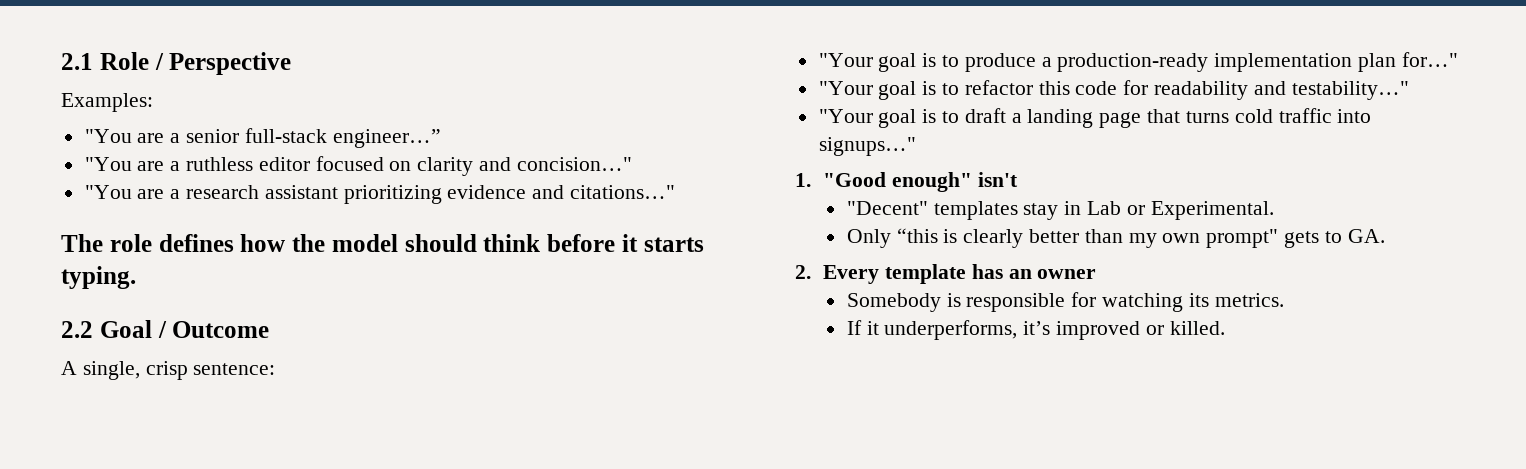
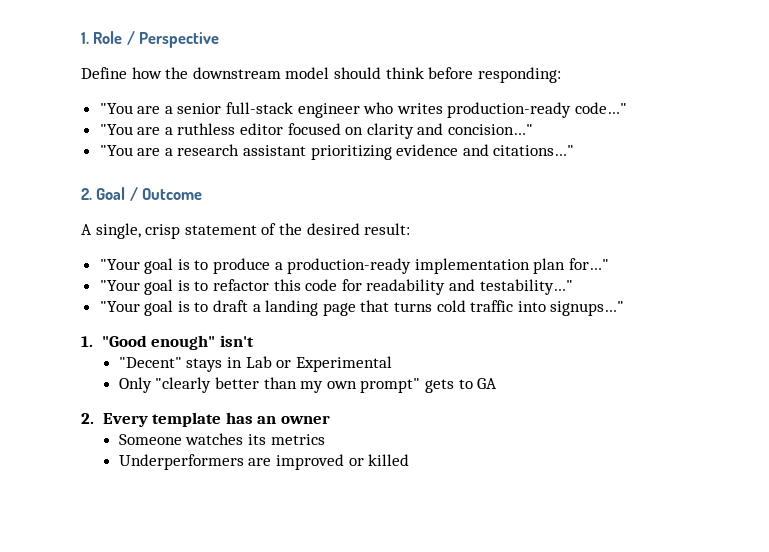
[61,53,93,70] 2.1 -> [81,32,89,44] 1.
[61,93,153,112] Examples: -> [81,67,561,83] Define how the downstream model should think before responding:
[332,129,441,148] engineer…” -> [297,102,628,118] engineer who writes production-ready code…"
[61,234,704,252] [61,266,136,289] [61,321,93,338] The role defines how the model should think before it starts typing. // 2.2 -> [81,188,92,200] 2.
[193,363,276,375] sentence: -> [184,223,411,235] statement of the desired result:
[933,201,1059,220] templates stay -> [186,358,223,372] stays
[1150,201,1274,220] Experimental. -> [295,356,392,372] Experimental
[896,228,1024,248] “this is clearly -> [155,377,212,393] "clearly
[1347,229,1385,243] GA. -> [477,378,498,389] GA
[846,292,1284,312] [846,320,1051,340] Somebody is responsible for watching its metrics. // If it underperforms, it’s -> [118,433,325,445] [118,454,272,470] Someone watches its metrics // Underperformers are
[1169,321,1225,335] killed. -> [368,454,410,466] killed

